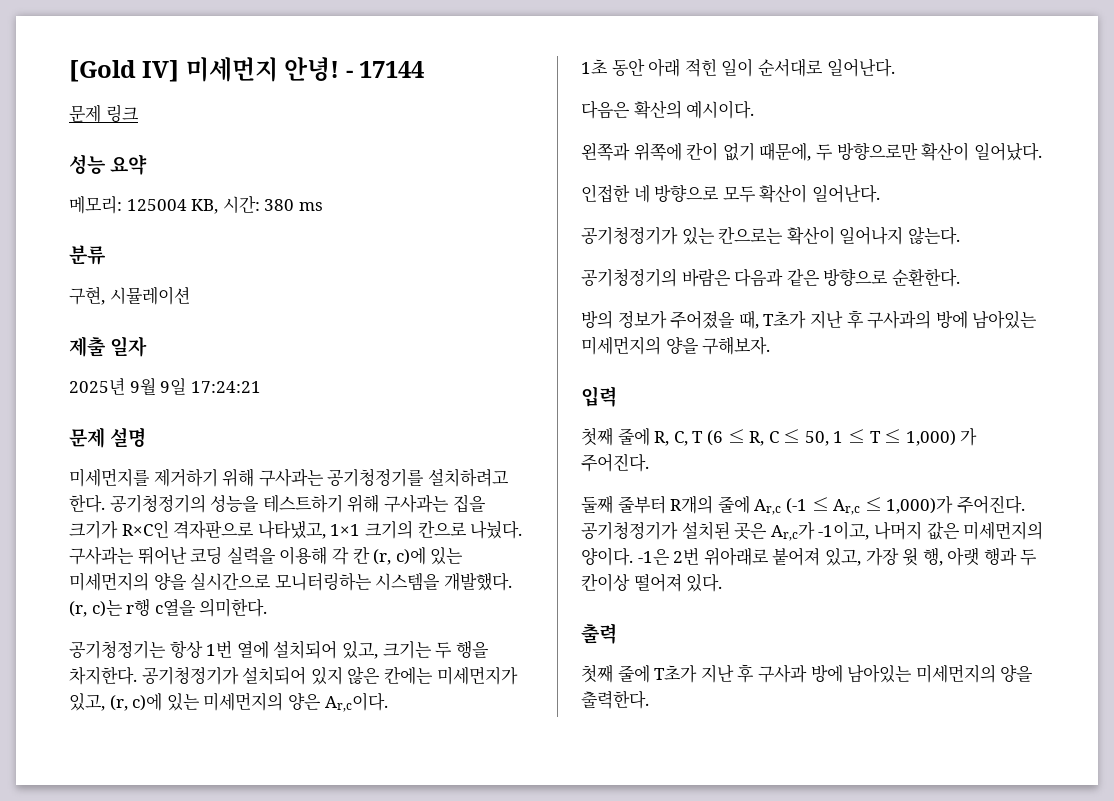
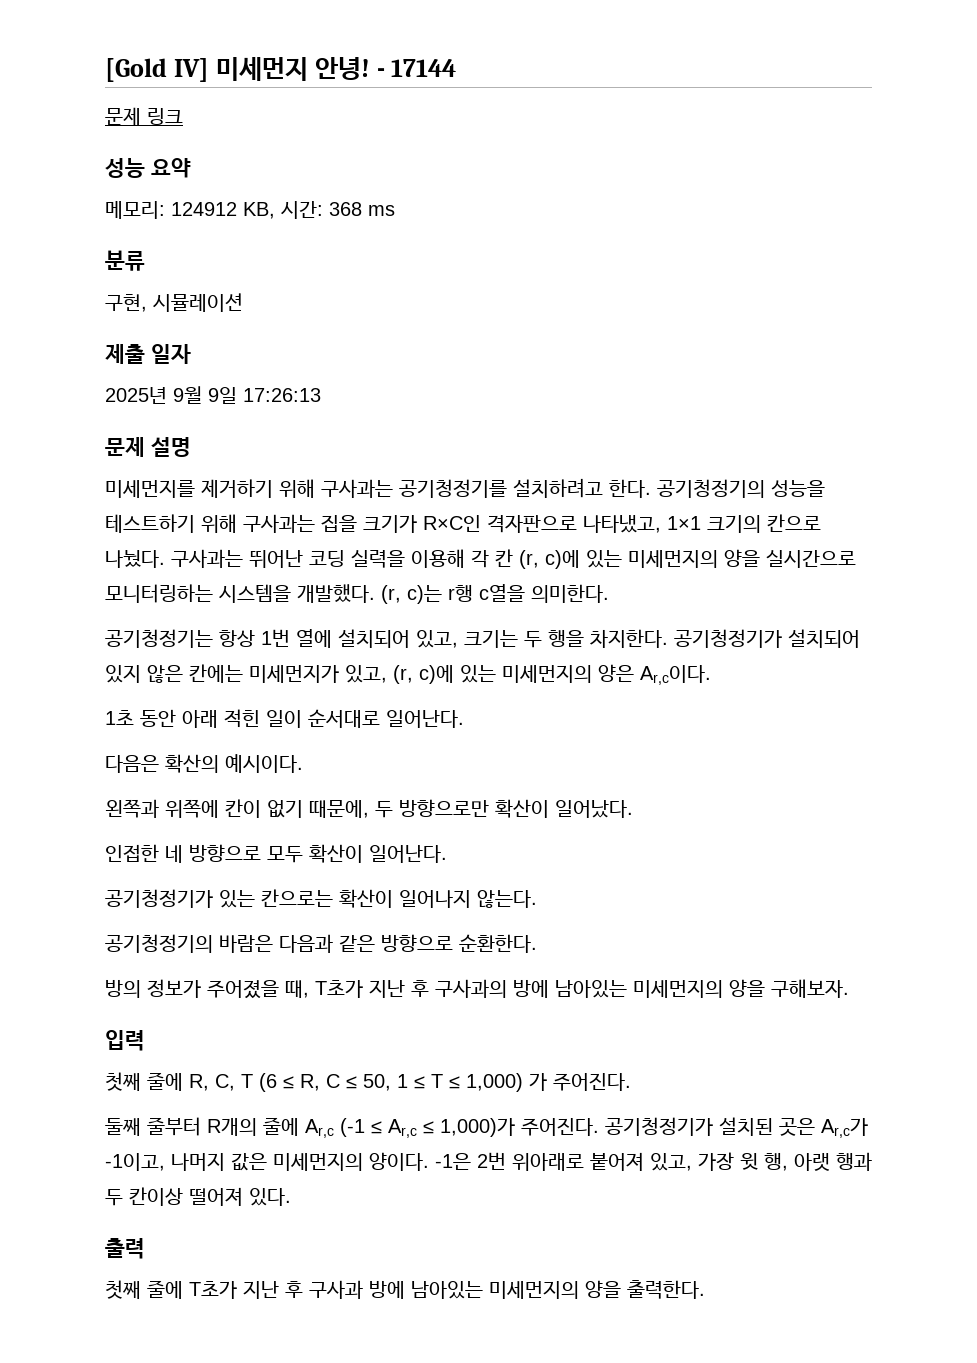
[126,199,187,211] 125004 -> [171,202,237,216] 124912
[264,199,295,211] 380 -> [329,202,362,216] 368
[190,381,261,393] 17:24:21 -> [243,388,321,402] 17:26:13

